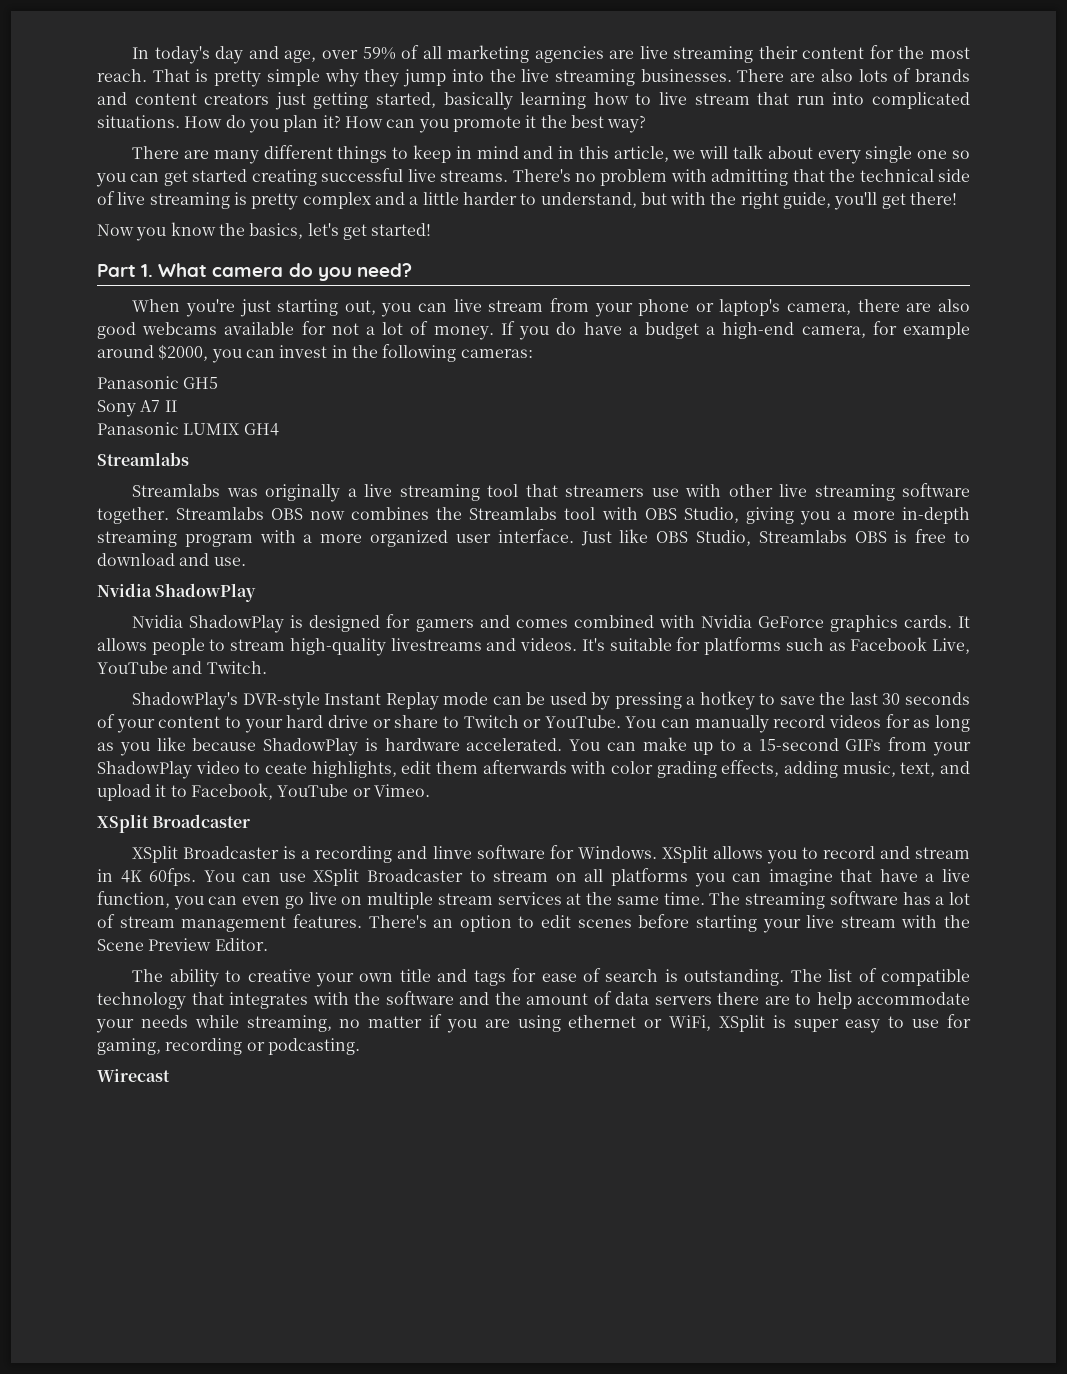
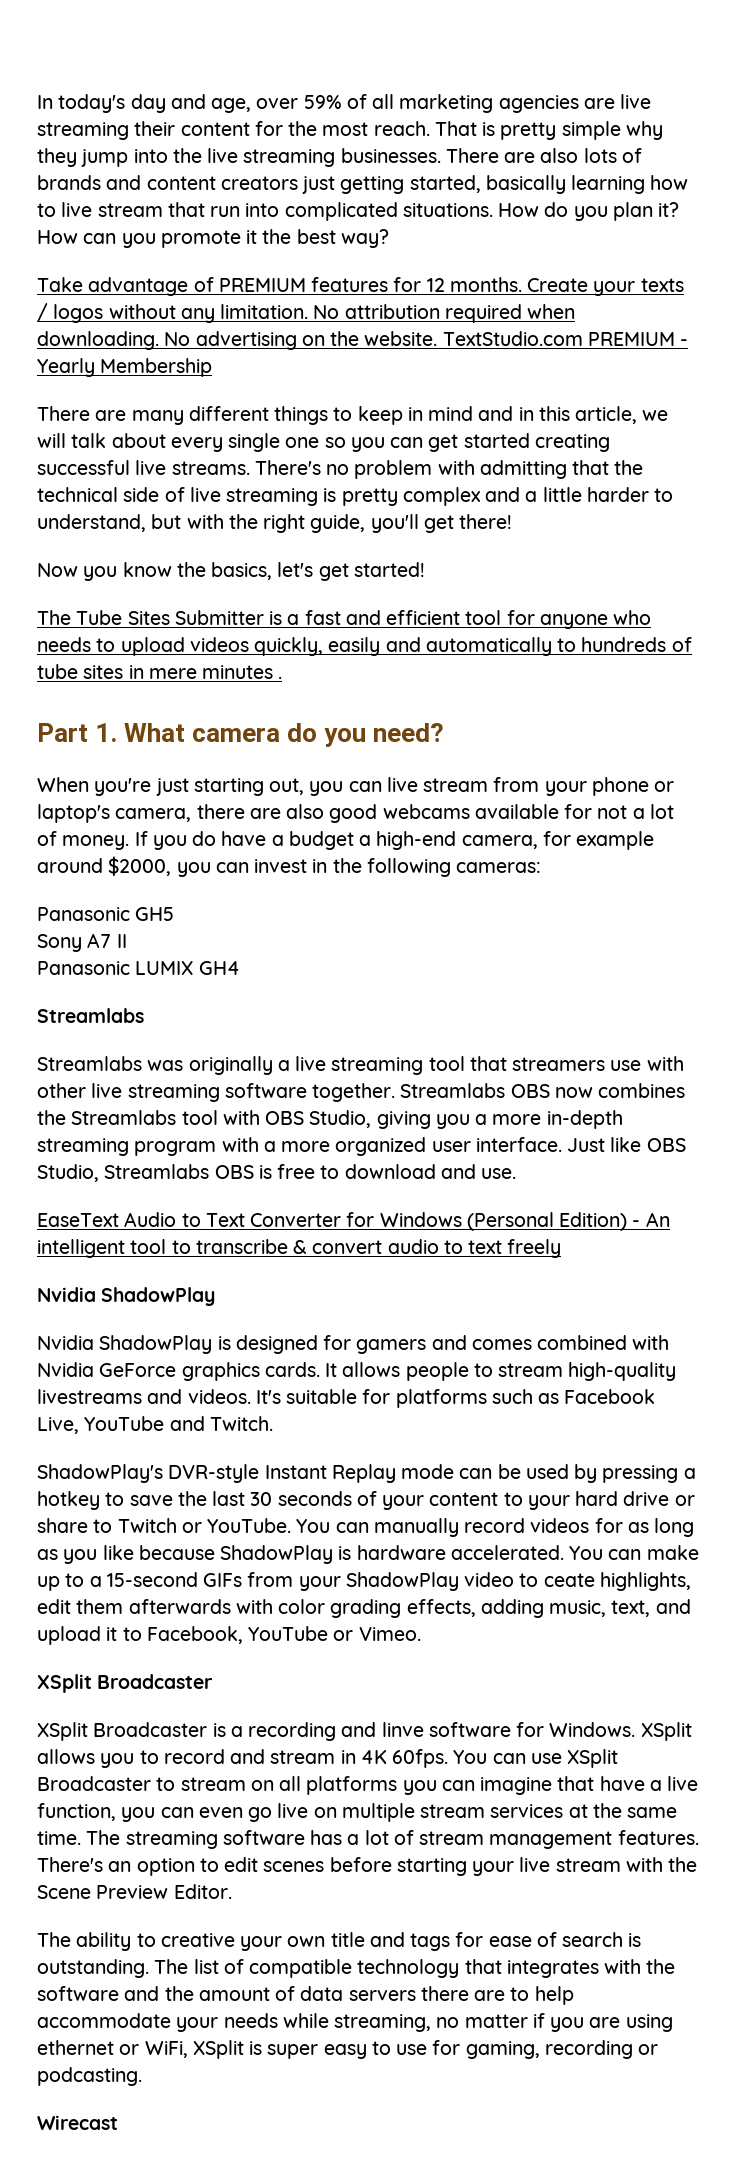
(647, 124) none -> [37,277,684,296] [37,303,576,323] [37,331,689,350] [37,358,213,377] // Take advantage of PREMIUM features for 12 months. Create your texts / logos without any limitation. No attribution required when downloading. No advertising on the website. TextStudio.com PREMIUM - Yearly Membership
(432, 229) none -> [37,610,652,629] [37,637,692,656] [37,664,283,679] // The Tube Sites Submitter is a fast and efficient tool for anyone who needs to upload videos quickly, easily and automatically to hundreds of tube sites in mere minutes .
(246, 561) none -> [37,1212,670,1231] [37,1239,562,1258] // EaseText Audio to Text Converter for Windows (Personal Edition) - An intelligent tool to transcribe & convert audio to text freely

